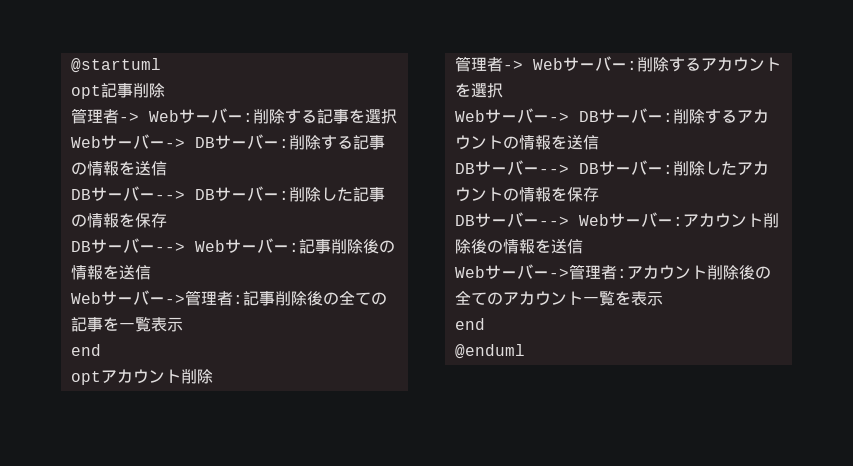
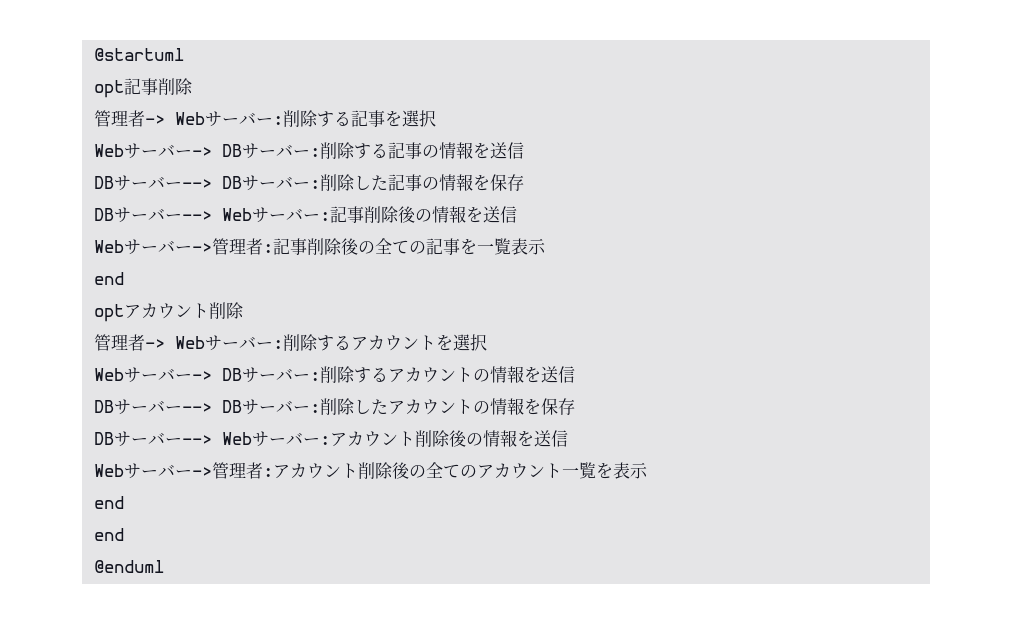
(485, 324) none -> [94,528,124,541] // end

